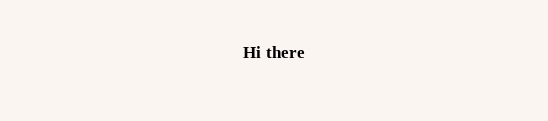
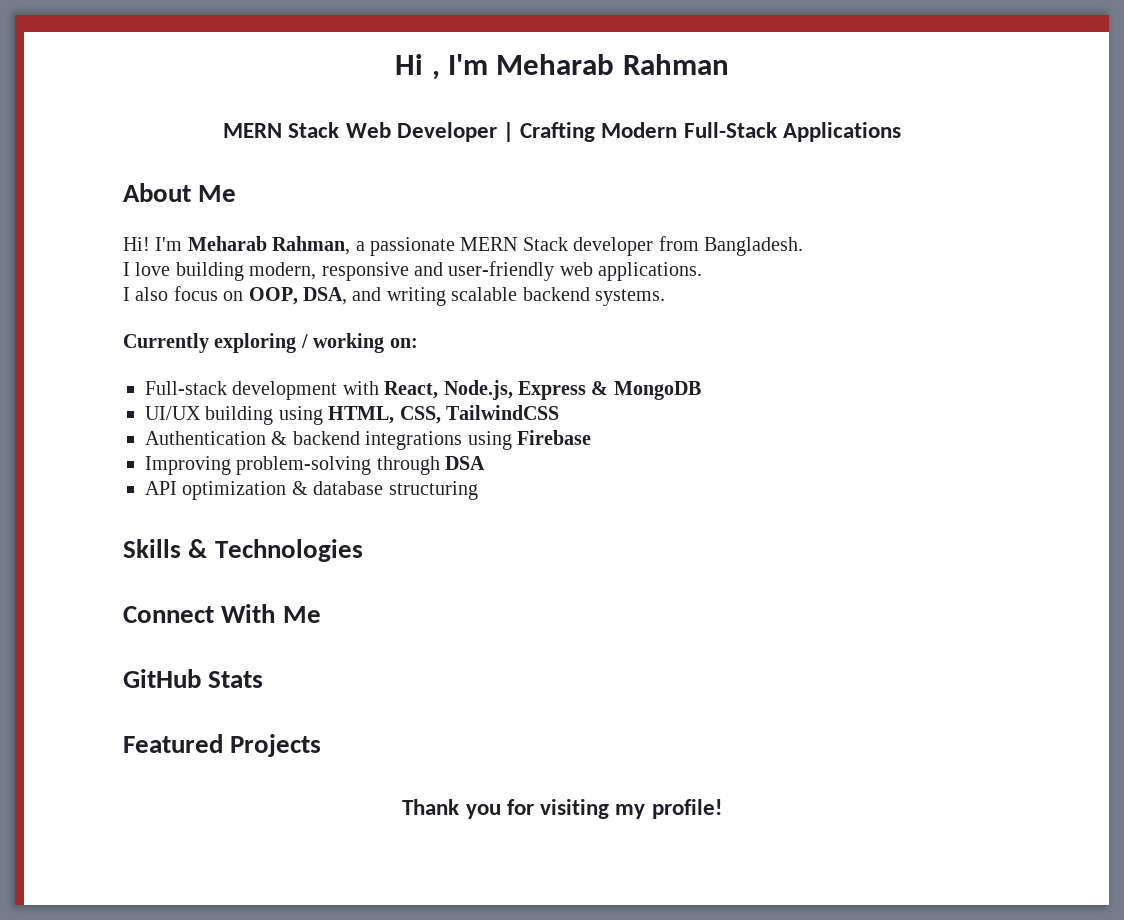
[265,46,305,58] there -> [431,54,729,80] [223,122,901,142] [123,183,237,202] [123,236,803,256] [123,261,703,281] [123,286,665,306] [123,333,418,353] [145,380,701,400] [145,405,559,425] [145,430,591,450] [145,456,486,475] [145,481,478,500] [123,539,363,562] [123,604,321,623] [123,669,264,688] [123,734,322,757] [402,799,722,819] , I'm Meharab Rahman // MERN Stack Web Developer | Crafting Modern Full-Stack Applications // About Me // Hi! I'm Meharab Rahman, a passionate MERN Stack developer from Bangladesh. // I love building modern, responsive and user-friendly web applications. // I also focus on OOP, DSA, and writing scalable backend systems. // Currently exploring / working on: // Full-stack development with React, Node.js, Express & MongoDB // UI/UX building using HTML, CSS, TailwindCSS // Authentication & backend integrations using Firebase // Improving problem-solving through DSA // API optimization & database structuring // Skills & Technologies // Connect With Me // GitHub Stats // Featured Projects // Thank you for visiting my profile!

